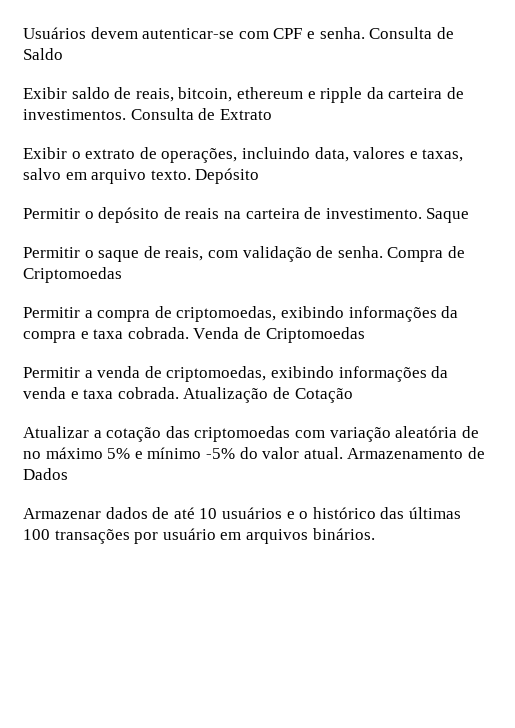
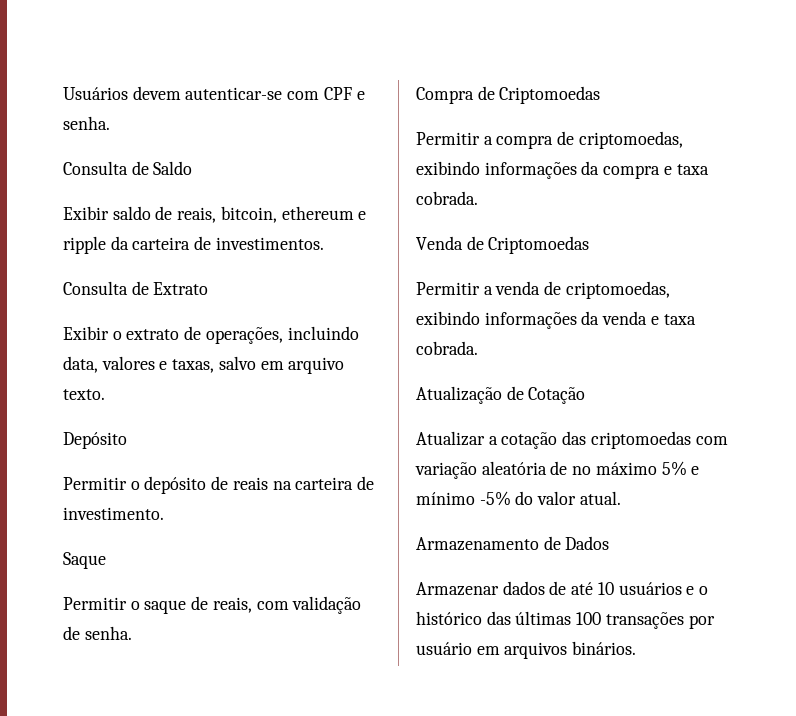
(365, 33) none -> (110, 123) //
(126, 114) none -> (324, 243) //
(191, 175) none -> (105, 394) //
(422, 213) none -> (164, 513) //
(383, 252) none -> (132, 633) //
(189, 333) none -> (478, 198) //
(179, 393) none -> (478, 348) //
(343, 453) none -> (621, 498) //

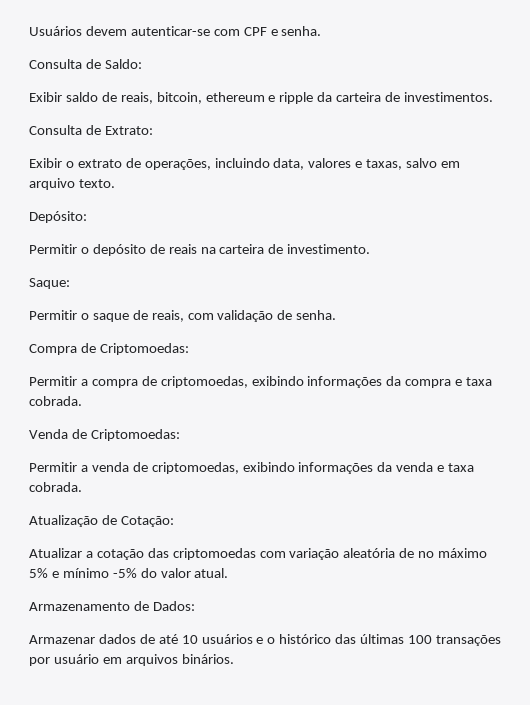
[153,161,193,175] Saldo -> [104,59,142,69] Saldo:
[153,282,209,295] Extrato -> [104,126,153,135] Extrato:
[63,432,127,449] Depósito -> [29,211,87,223] Depósito:
[63,552,106,569] Saque -> [29,278,70,289] Saque:
[499,86,601,104] Criptomoedas -> [99,343,189,355] Criptomoedas:
[488,236,590,254] Criptomoedas -> [90,429,180,441] Criptomoedas:
[528,387,586,404] Cotação -> [120,516,174,527] Cotação:
[565,536,610,550] Dados -> [152,601,195,611] Dados:

